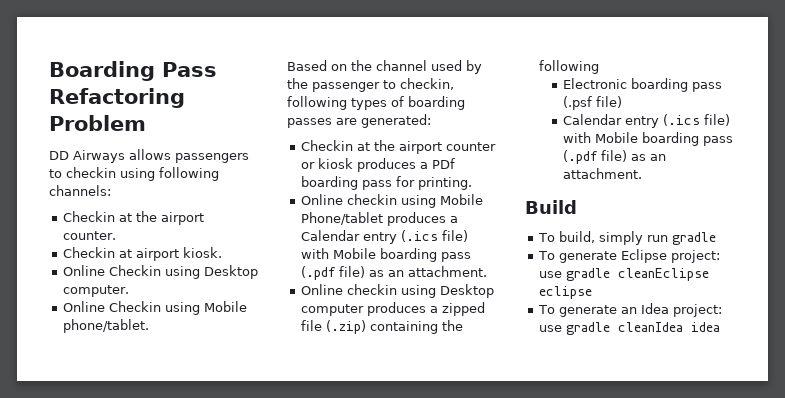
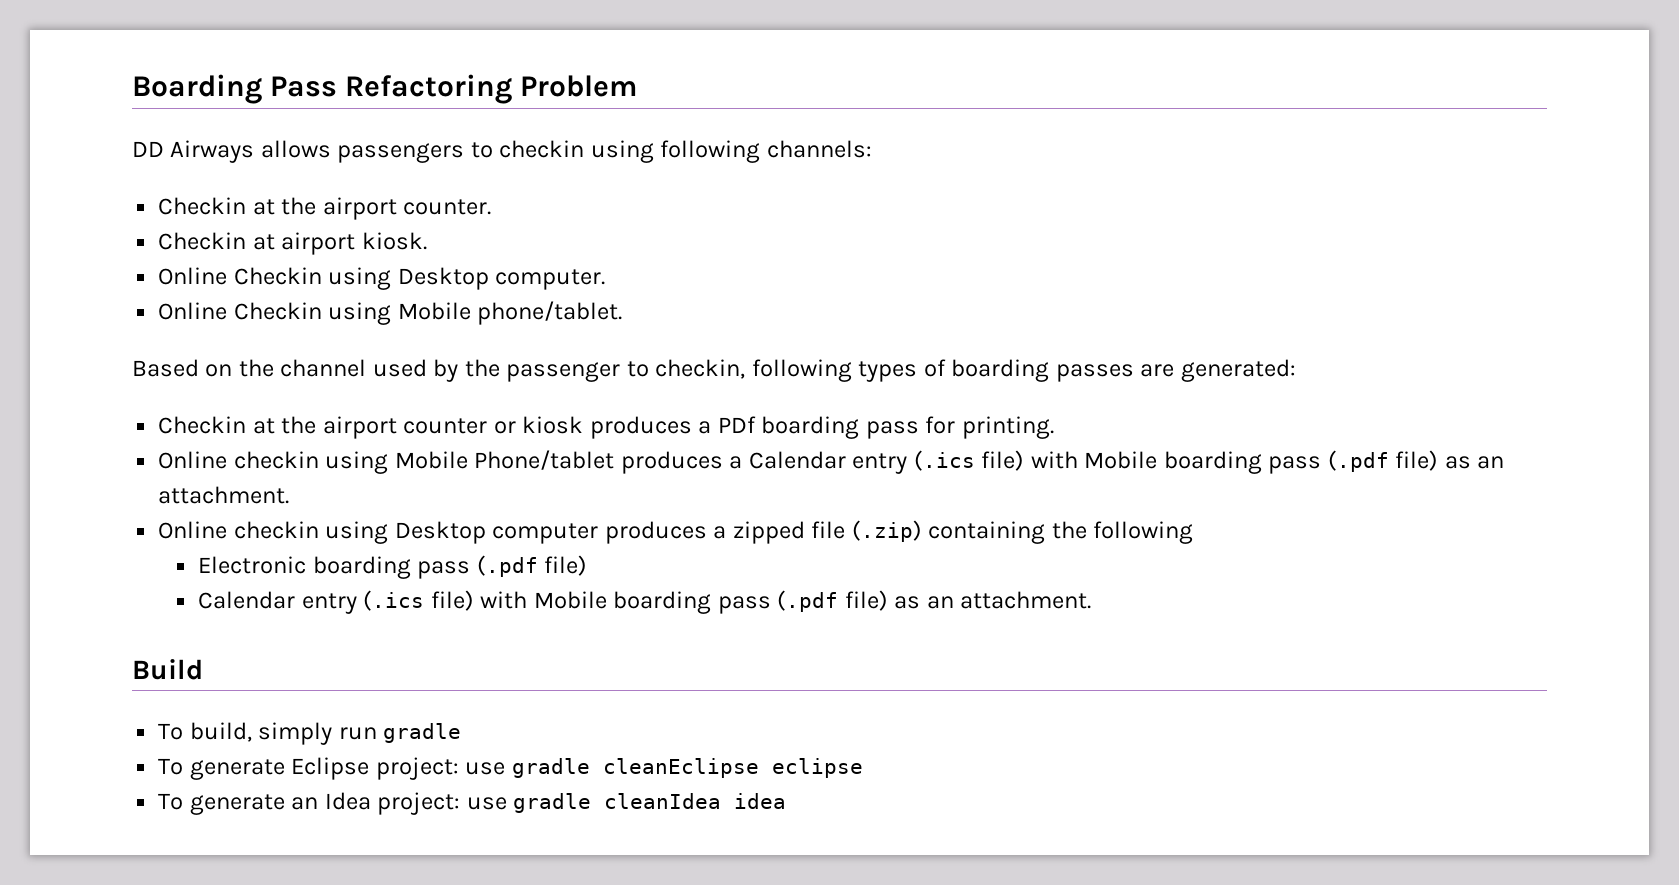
[563,96,593,110] (.psf -> [476,555,538,577] (.pdf

